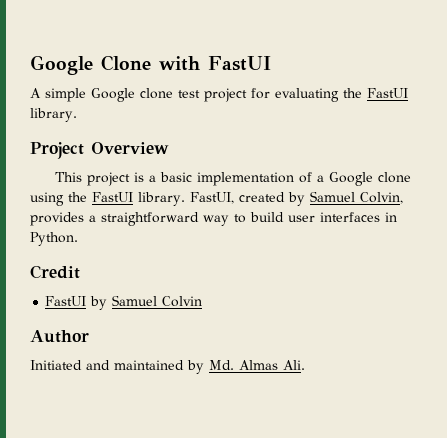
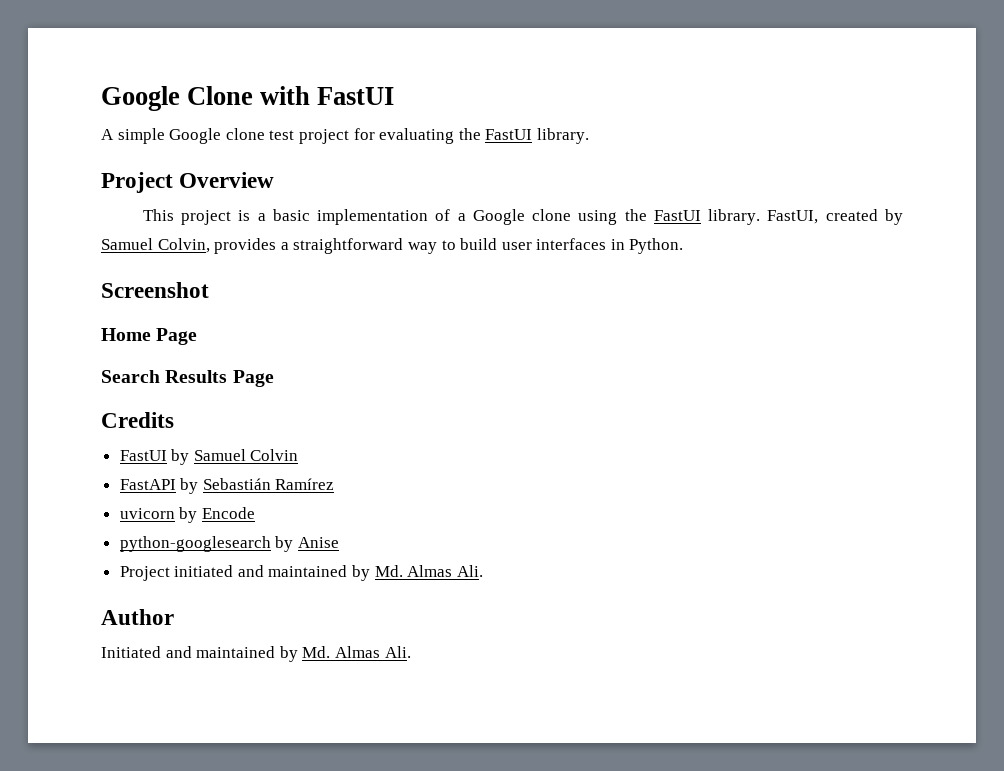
[30,265,80,279] [45,295,203,310] Credit // FastUI by Samuel Colvin -> [101,282,209,298] [101,328,198,345] [101,370,274,387] [101,412,174,428] [119,449,299,465] [119,478,335,494] [119,507,255,523] [119,536,339,552] [119,565,483,581] Screenshot // Home Page // Search Results Page // Credits // FastUI by Samuel Colvin // FastAPI by Sebastián Ramírez // uvicorn by Encode // python-googlesearch by Anise // Project initiated and maintained by Md. Almas Ali.

